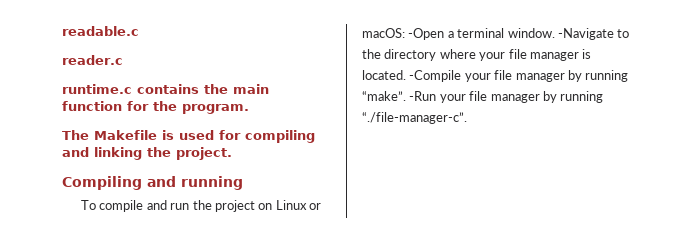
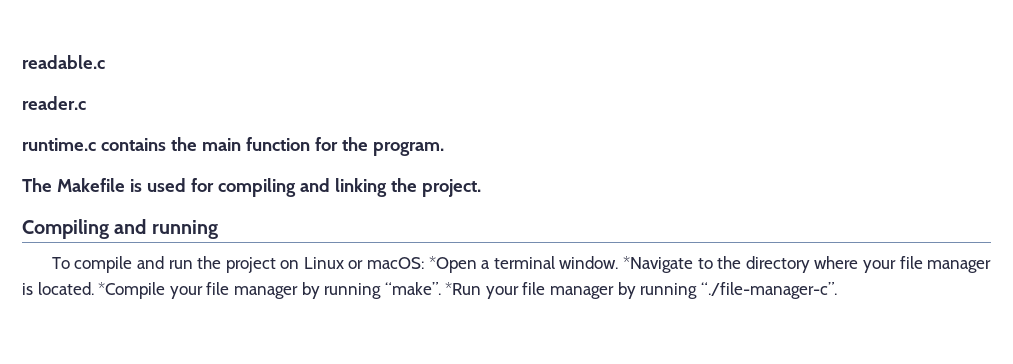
[408,28,445,40] -Open -> [428,256,477,273] *Open
[557,28,614,40] -Navigate -> [622,256,693,273] *Navigate
[409,70,462,82] -Compile -> [98,282,166,299] *Compile
[409,91,437,101] -Run -> [445,282,482,295] *Run

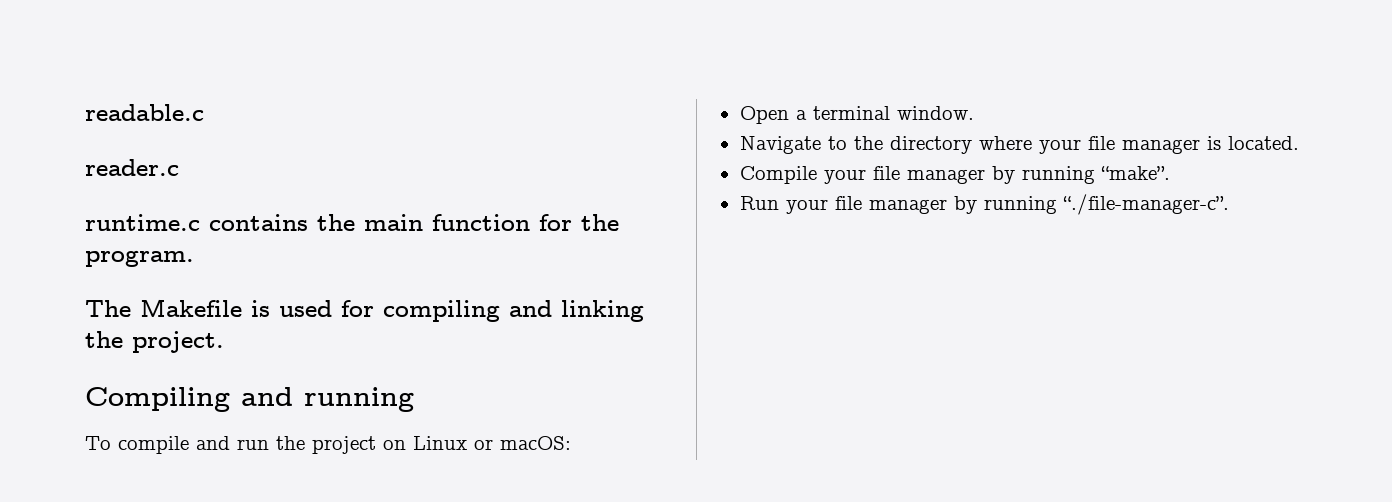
[428,256,477,273] *Open -> [739,106,789,124] // Open
[622,256,693,273] *Navigate -> [739,136,821,154] // Navigate
[98,282,166,299] *Compile -> [739,166,817,184] // Compile
[445,282,482,295] *Run -> [739,196,779,210] // Run

